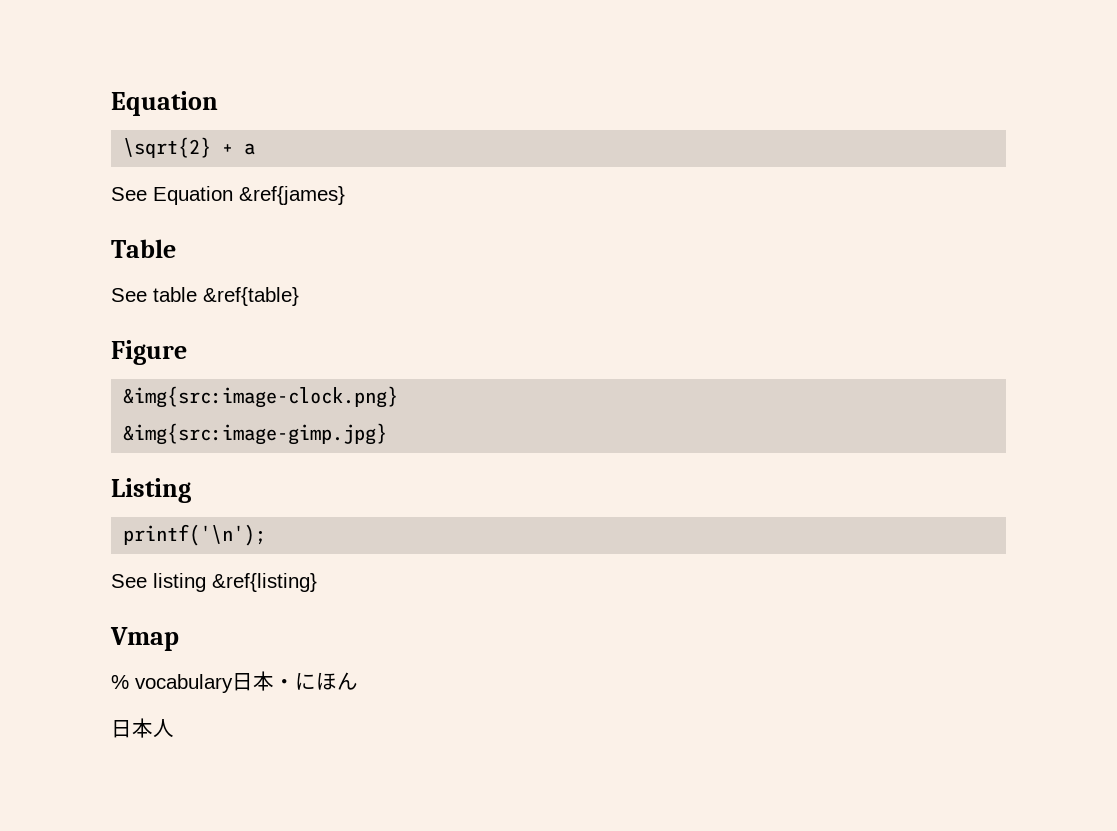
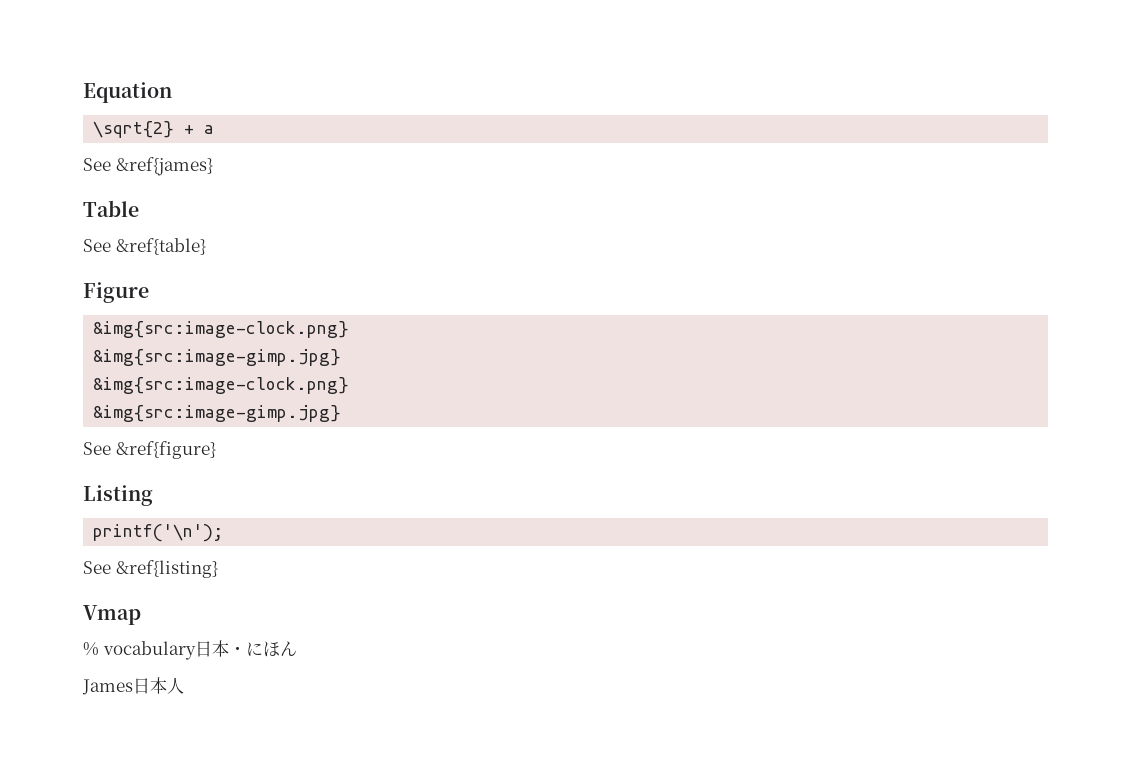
[153,186,233,205] Equation -> (111, 164) none
[153,287,197,302] table -> (111, 245) none
(388, 434) none -> [93,377,350,394] [93,405,342,422] [83,441,216,459] // &img{src:image-clock.png} // &img{src:image-gimp.jpg} // See &ref{figure}
[153,573,206,592] listing -> (111, 567) none
(358, 681) none -> [82,679,133,695] James

